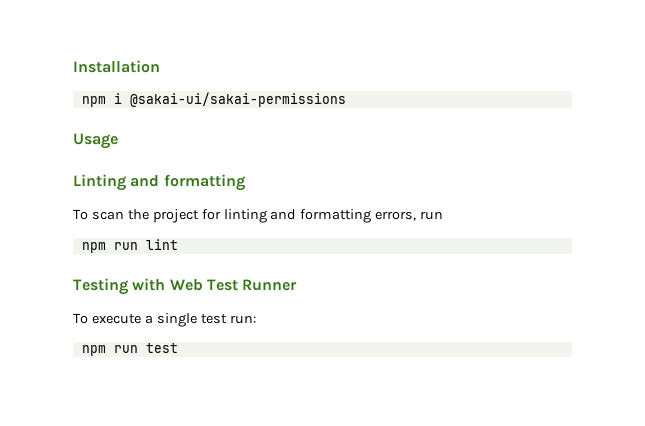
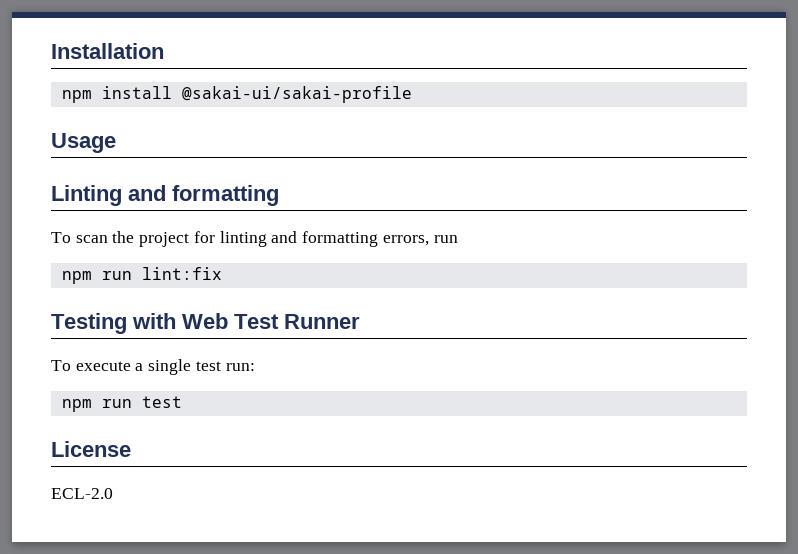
[113,92,346,107] i @sakai-ui/sakai-permissions -> [101,86,412,103] install @sakai-ui/sakai-profile
[145,239,178,250] lint -> [141,267,222,280] lint:fix
(178, 348) none -> [51,441,131,457] [51,488,113,499] // License // ECL-2.0

